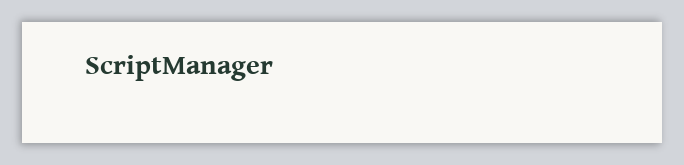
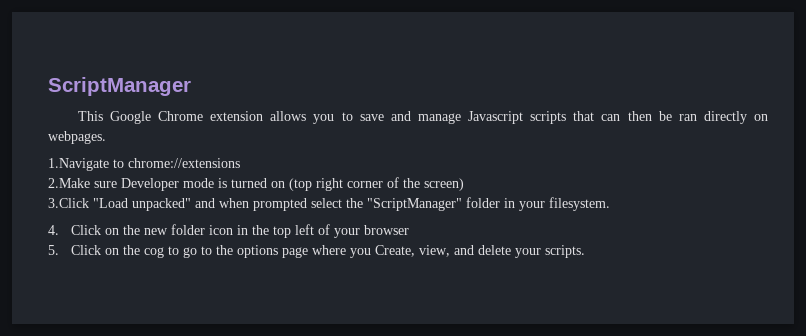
(273, 68) none -> [77,111,769,124] [48,131,106,144] [48,158,240,171] [48,177,464,191] [48,197,610,211] [48,224,409,238] [48,245,585,258] // This Google Chrome extension allows you to save and manage Javascript scripts that can then be ran directly on webpages. // 1.Navigate to chrome://extensions // 2.Make sure Developer mode is turned on (top right corner of the screen) // 3.Click "Load unpacked" and when prompted select the "ScriptManager" folder in your filesystem. // 4. Click on the new folder icon in the top left of your browser // 5. Click on the cog to go to the options page where you Create, view, and delete your scripts.

